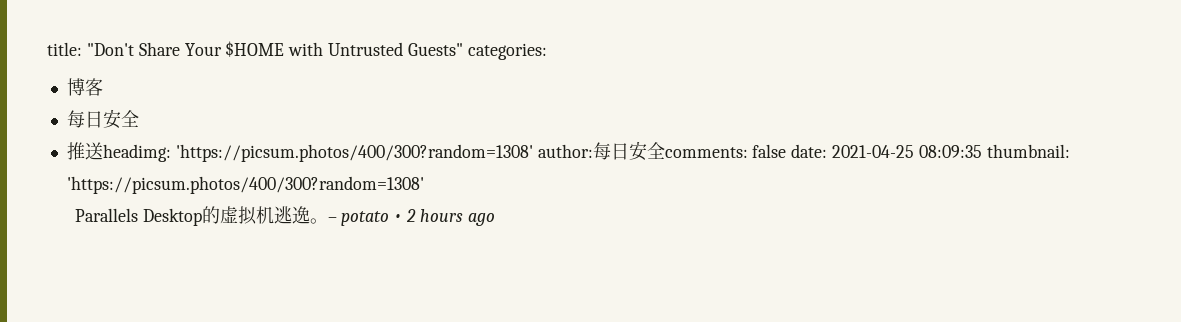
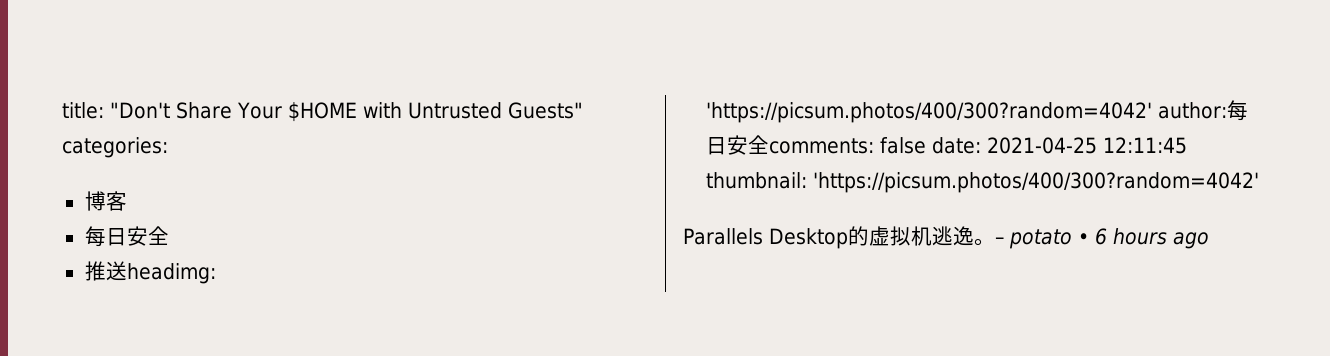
[175,144,533,162] 'https://picsum.photos/400/300?random=1308' -> [705,102,1152,123] 'https://picsum.photos/400/300?random=4042'
[918,144,1070,158] [66,176,424,194] 08:09:35 thumbnail: 'https://picsum.photos/400/300?random=1308' -> [1102,137,1187,154] [705,172,1259,193] 12:11:45 thumbnail: 'https://picsum.photos/400/300?random=4042'
[406,209,417,222] 2 -> [1094,228,1107,245] 6

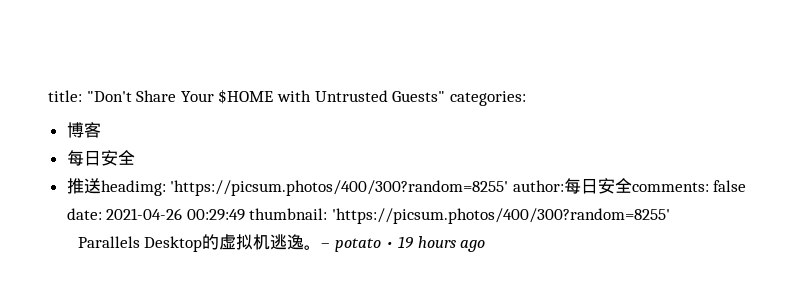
[705,102,1152,123] 'https://picsum.photos/400/300?random=4042' -> [170,180,509,196] 'https://picsum.photos/400/300?random=8255'
[986,137,1187,154] [705,172,1259,193] 2021-04-25 12:11:45 thumbnail: 'https://picsum.photos/400/300?random=4042' -> [106,208,671,224] 2021-04-26 00:29:49 thumbnail: 'https://picsum.photos/400/300?random=8255'
[1094,228,1107,245] 6 -> [398,236,414,249] 19

